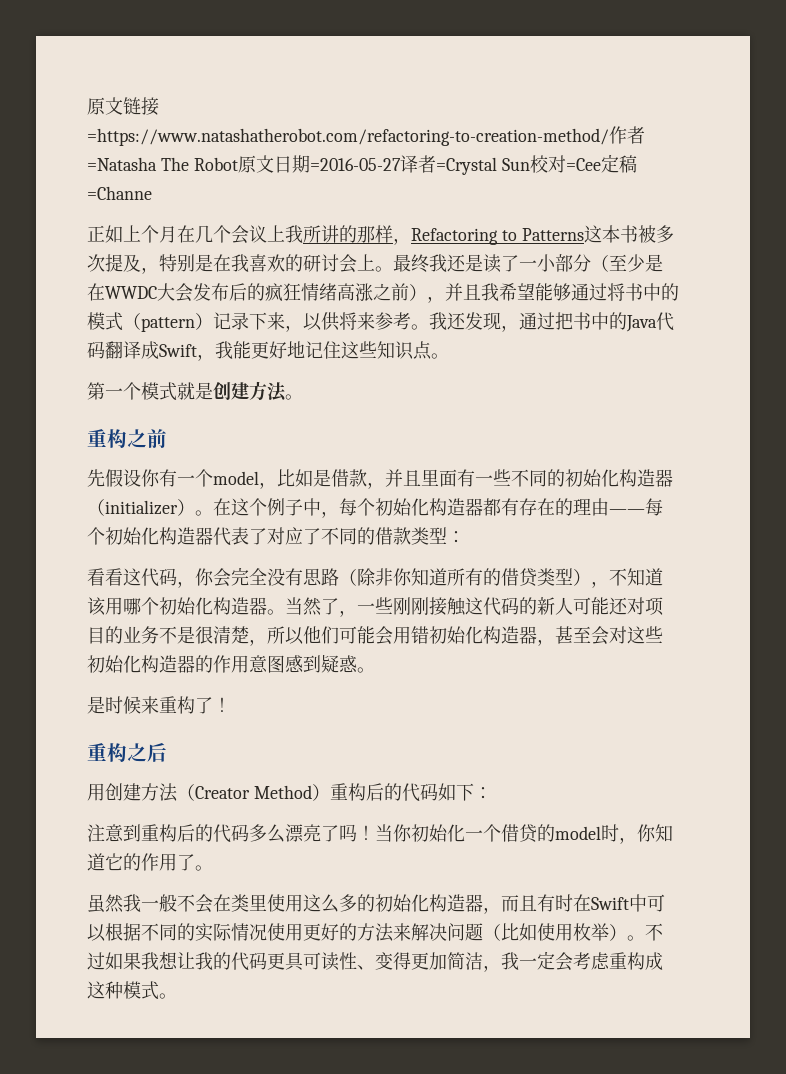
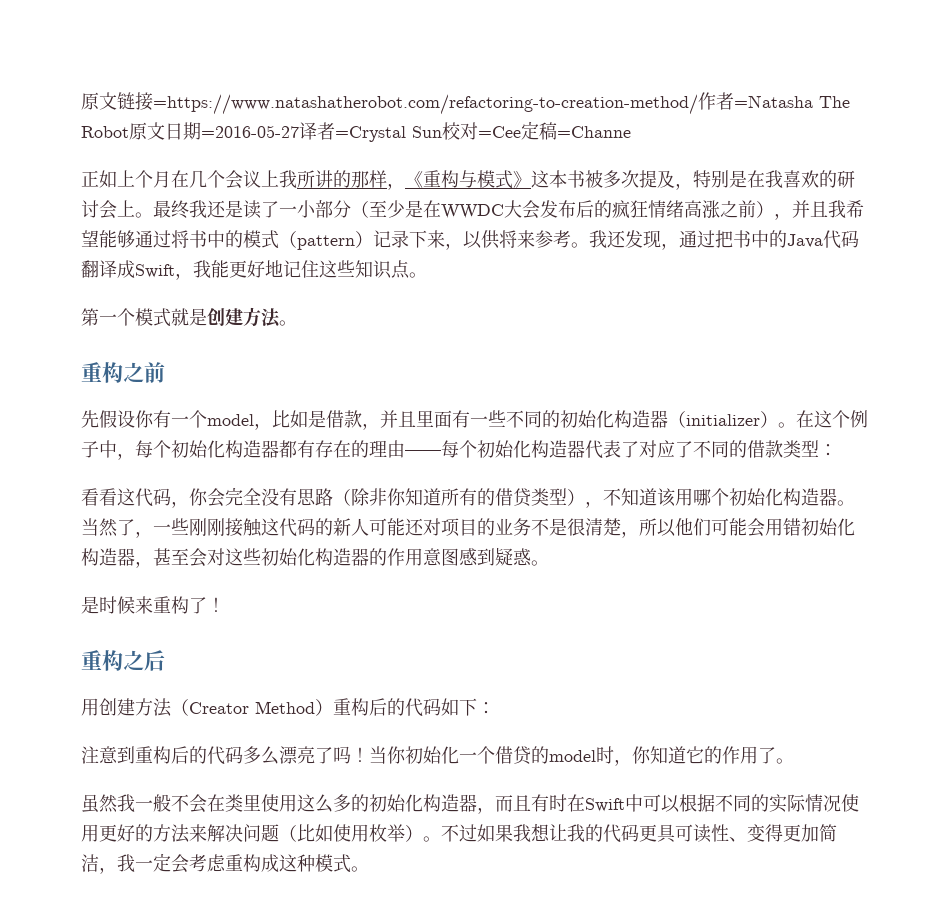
[411,228,584,245] Refactoring to Patterns -> [405,170,531,189] 《重构与模式》

